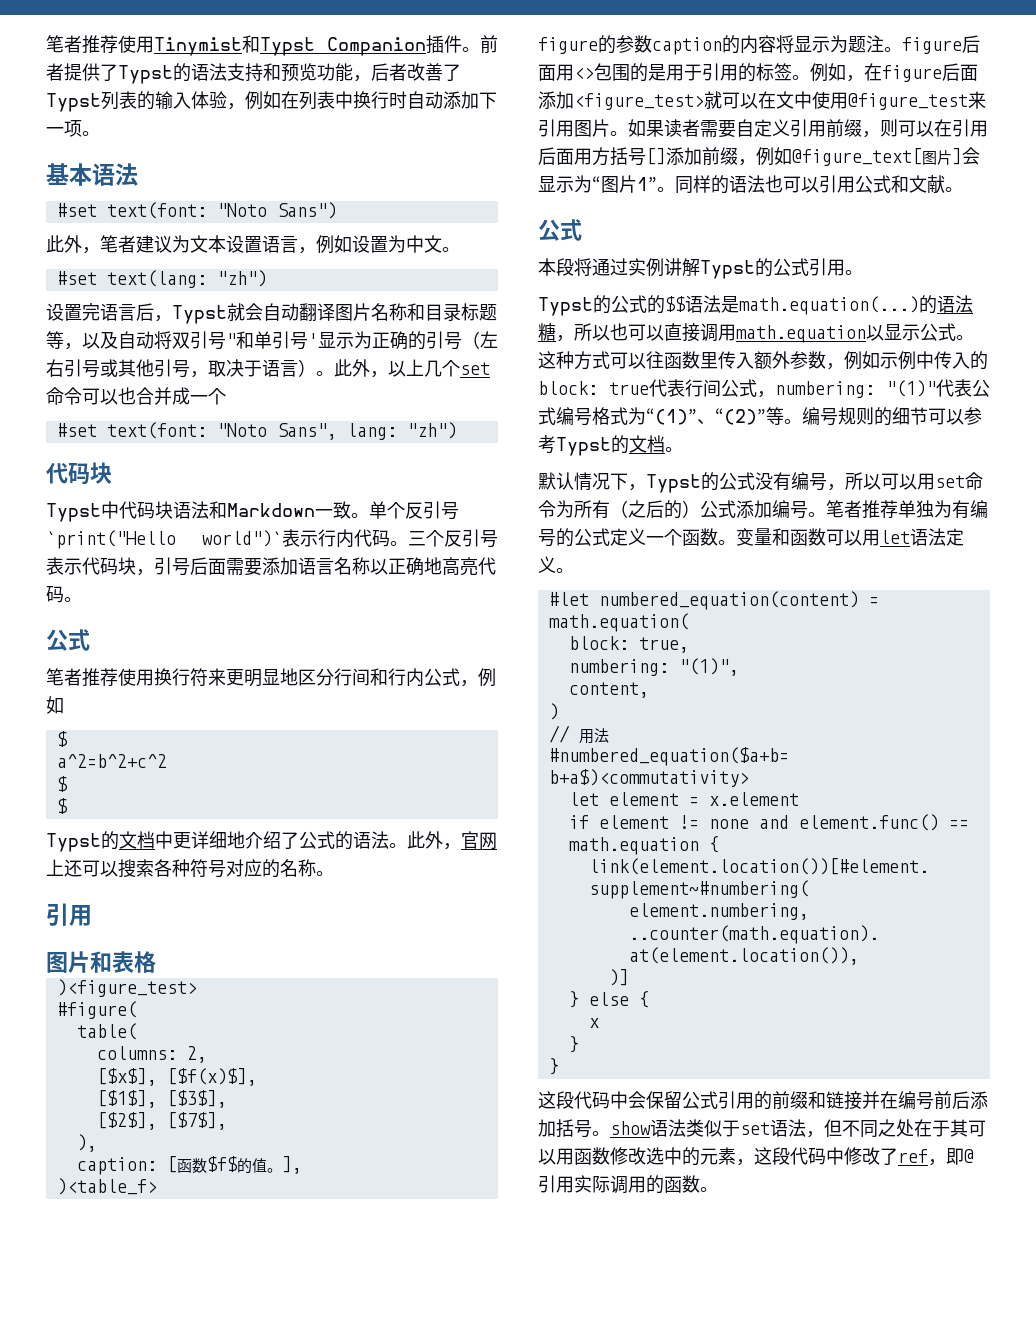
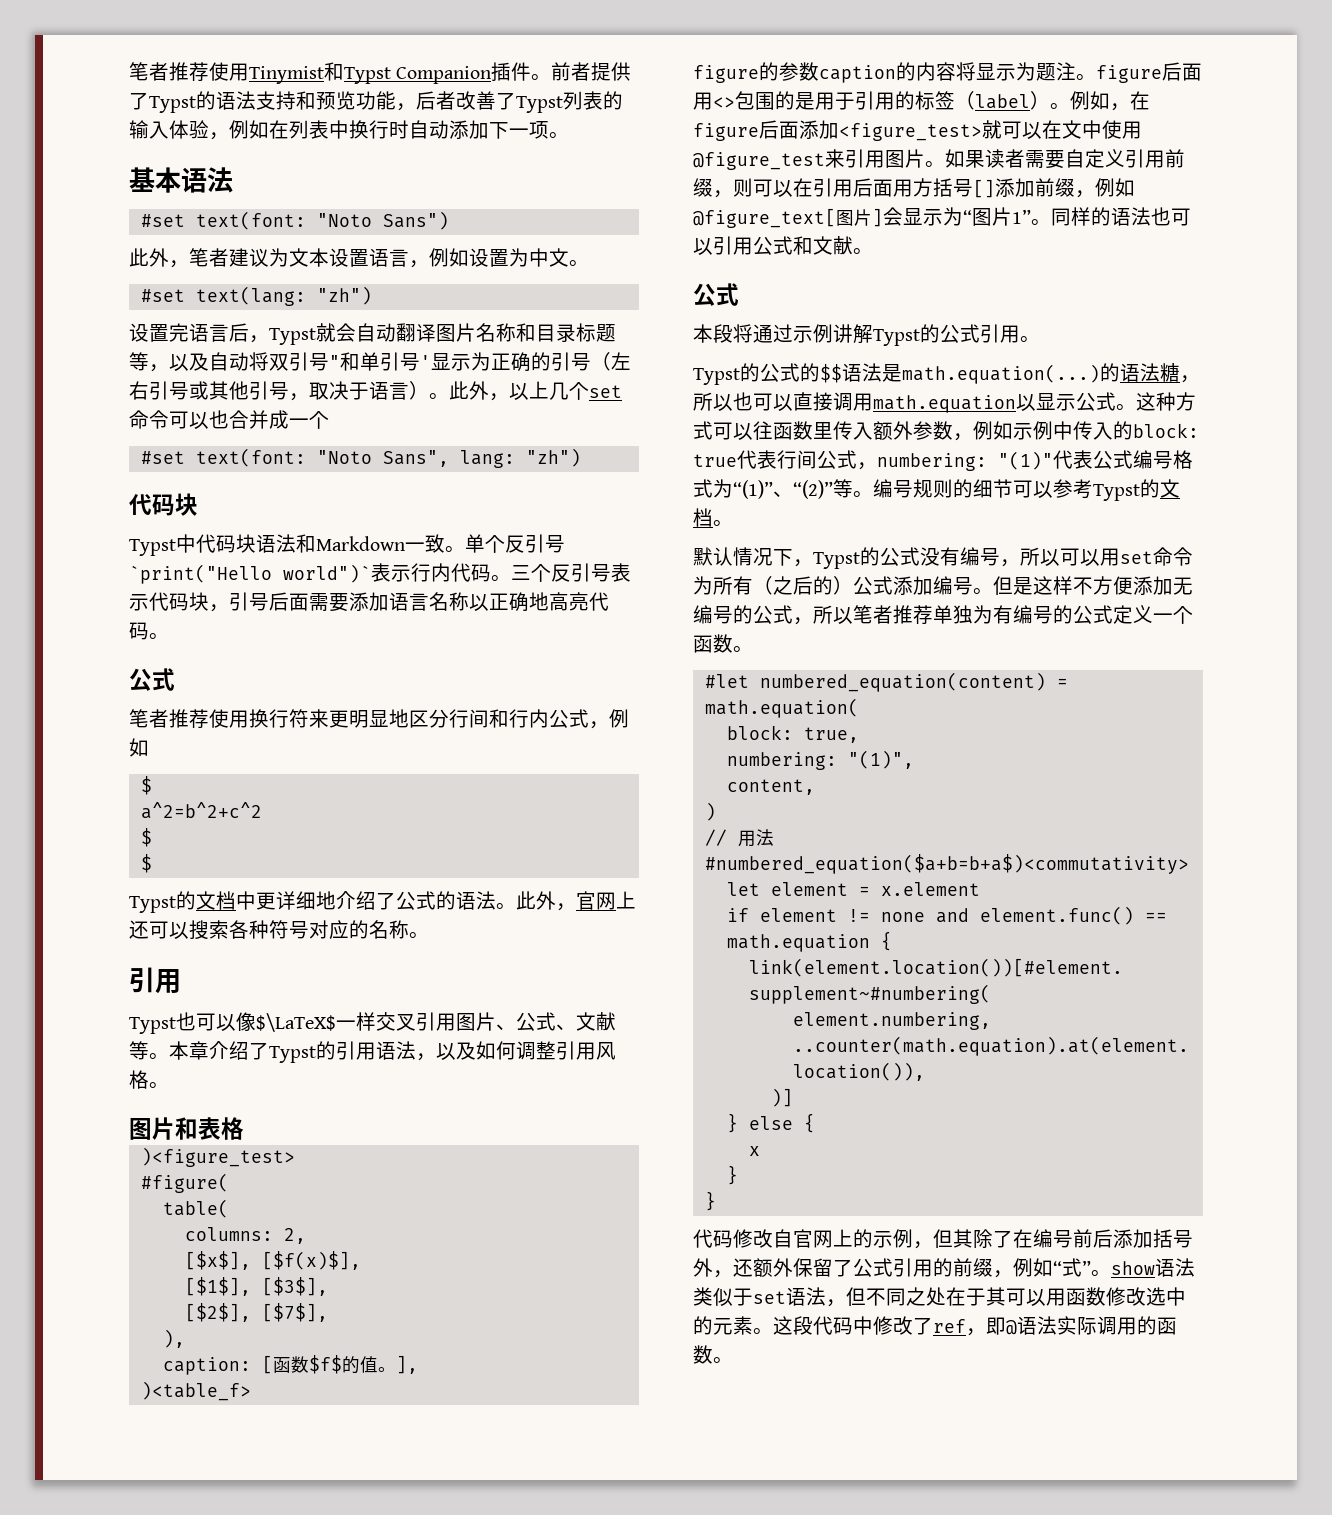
(92, 915) none -> [129,1012,616,1034] [129,1041,616,1063] [129,1070,169,1089] // Typst也可以像$\LaTeX$一样交叉引用图片、公式、文献等。本章介绍了Typst的引用语法，以及如何调整引用风格。
(792, 72) none -> [955,91,1050,110] （label）
[628,258,646,276] 实 -> [793,326,813,343] 示
(826, 514) none -> [993,576,1193,595] [693,605,853,625] 但是这样不方便添加无编号的公式，所以
[736,528,964,546] [538,556,574,573] 变量和函数可以用let语法定义。 -> (753, 649) none
[538,1091,880,1110] 这段代码中会保留公式引用的前缀和链接并 -> [693,1229,1013,1249] 代码修改自官网上的示例，但其除了
(592, 1129) none -> [693,1258,1091,1278] 外，还额外保留了公式引用的前缀，例如“式”
[736,1159,754,1166] ， -> [753,1328,773,1334] 。
[538,1175,574,1193] 引用 -> [1017,1316,1057,1335] 语法

